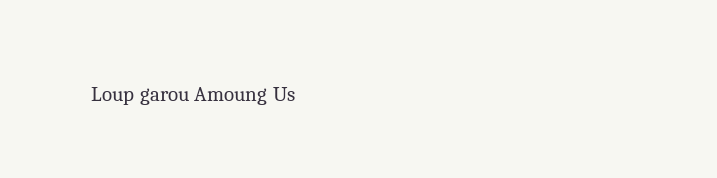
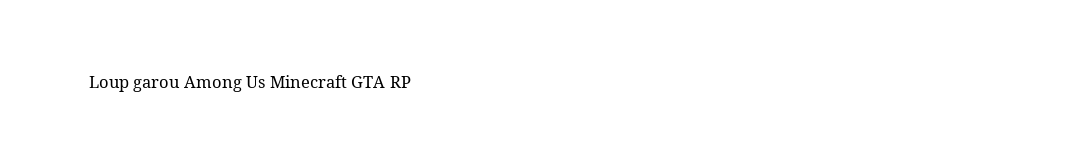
[194,87,295,105] Amoung Us -> [183,75,411,92] Among Us Minecraft GTA RP

